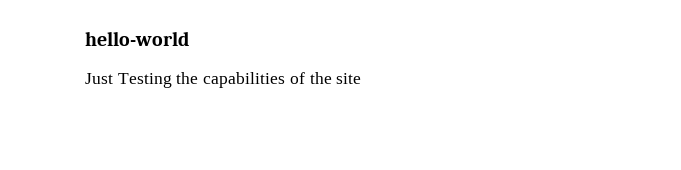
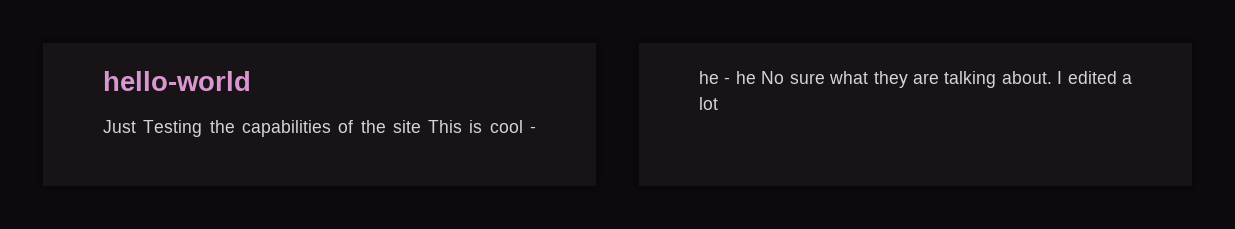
(362, 78) none -> [428,120,536,133] [699,71,1132,88] [699,97,718,110] This is cool - he - he No sure what they are talking about. I edited a lot

